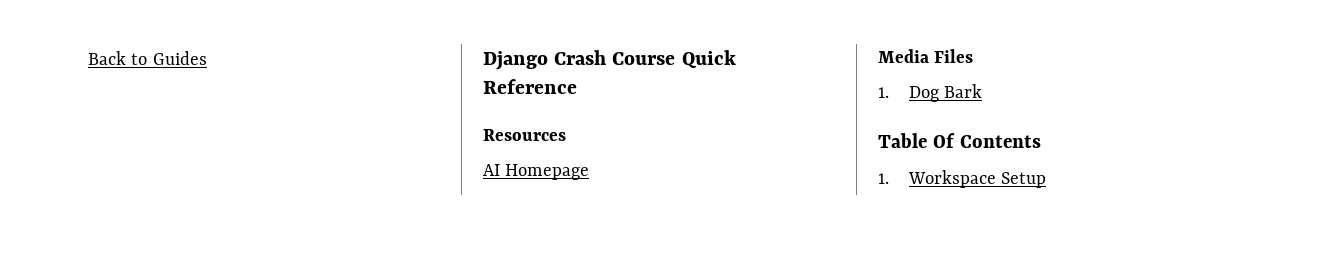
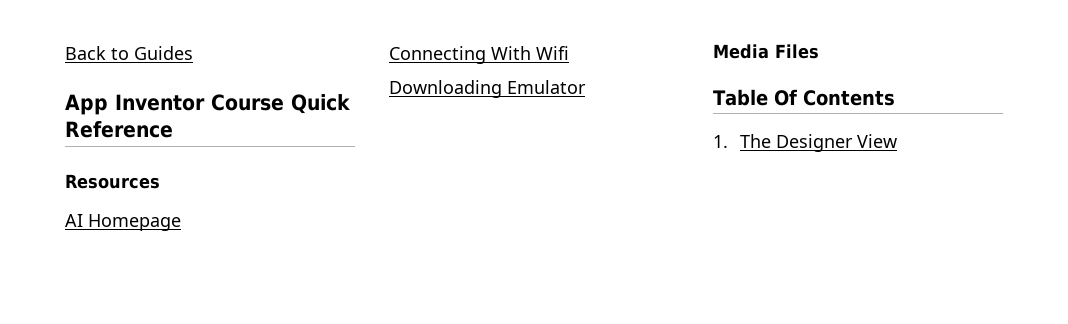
[483,50,607,70] Django Crash -> [65,94,205,115] App Inventor
(590, 172) none -> [389,46,569,64] [389,80,586,98] // Connecting With Wifi // Downloading Emulator
[878,84,983,102] // 1. Dog Bark -> (819, 51) none
[908,170,1047,188] Workspace Setup -> [740,134,898,152] The Designer View

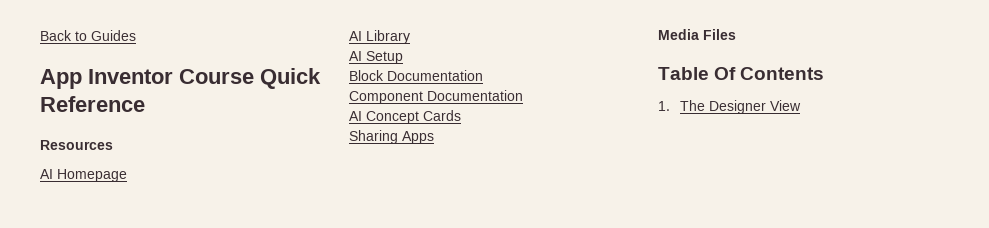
[389,46,569,64] [389,80,586,98] Connecting With Wifi // Downloading Emulator -> [349,30,410,44] [349,51,403,64] [349,70,483,81] [349,90,523,104] [349,110,461,124] [349,130,434,144] AI Library // AI Setup // Block Documentation // Component Documentation // AI Concept Cards // Sharing Apps

